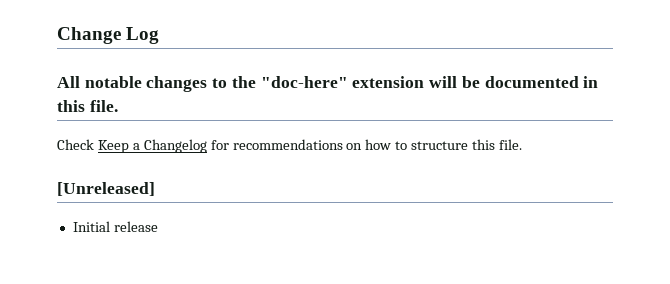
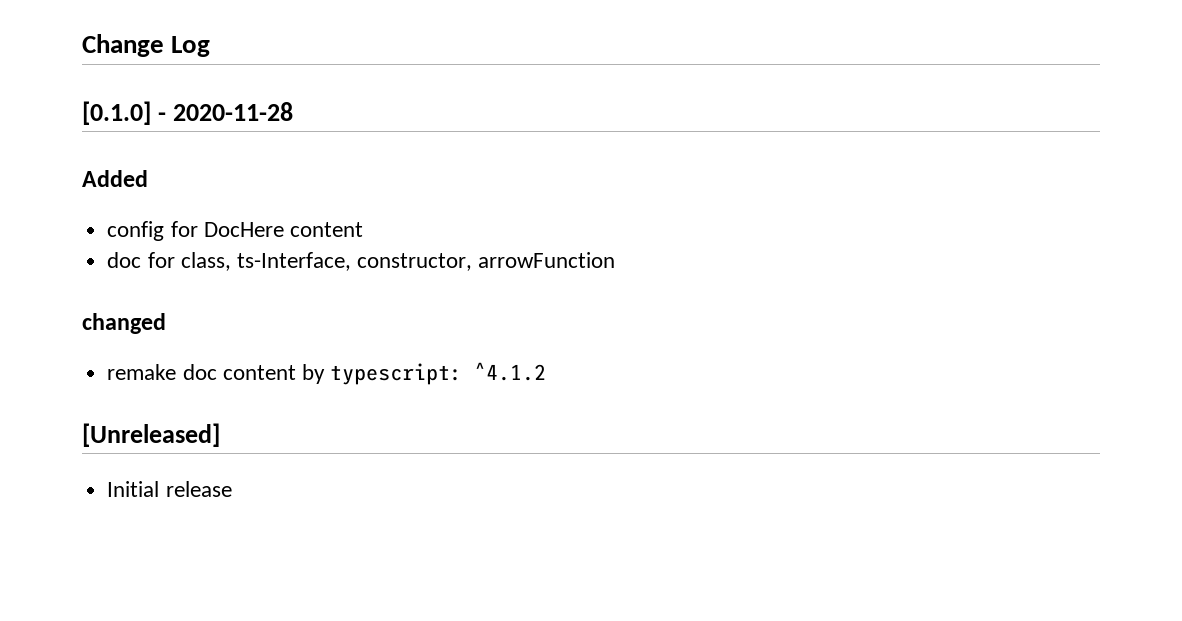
[57,76,599,92] [57,100,118,112] [57,139,523,153] All notable changes to the "doc-here" extension will be documented in this file. // Check Keep a Changelog for recommendations on how to structure this file. -> [82,101,293,125] [82,170,148,187] [107,221,363,241] [107,252,616,271] [82,313,166,334] [107,362,547,385] [0.1.0] - 2020-11-28 // Added // config for DocHere content // doc for class, ts-Interface, constructor, arrowFunction // changed // remake doc content by typescript: ^4.1.2

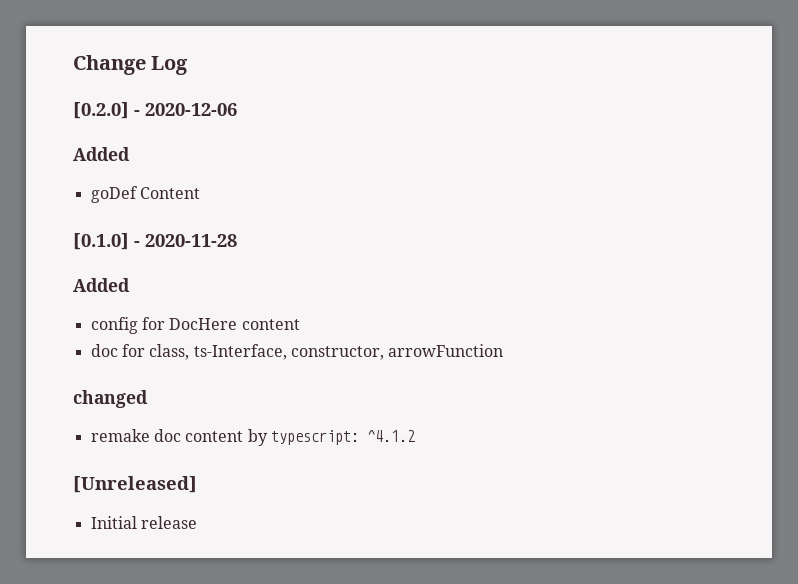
(211, 46) none -> [73,102,237,119] [73,147,130,161] [90,186,200,203] // [0.2.0] - 2020-12-06 // Added // goDef Content

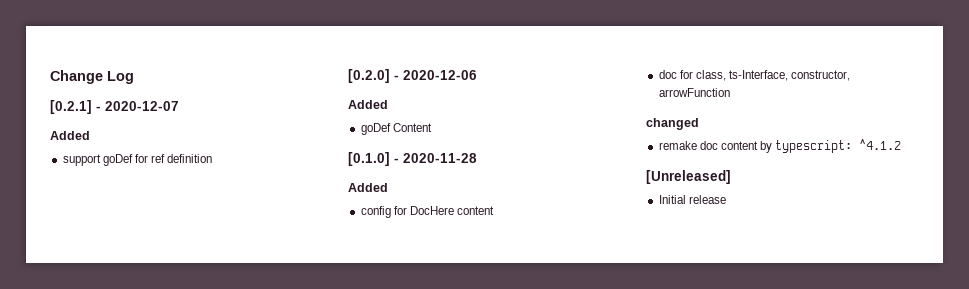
(189, 65) none -> [50,100,179,114] [50,131,90,140] [62,154,213,166] // [0.2.1] - 2020-12-07 // Added // support goDef for ref definition

